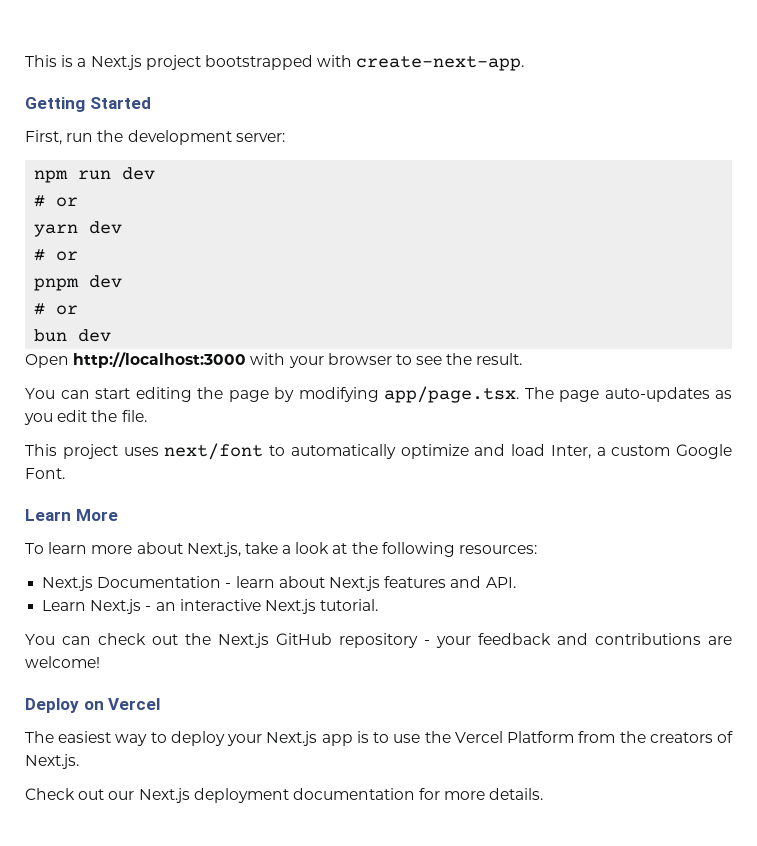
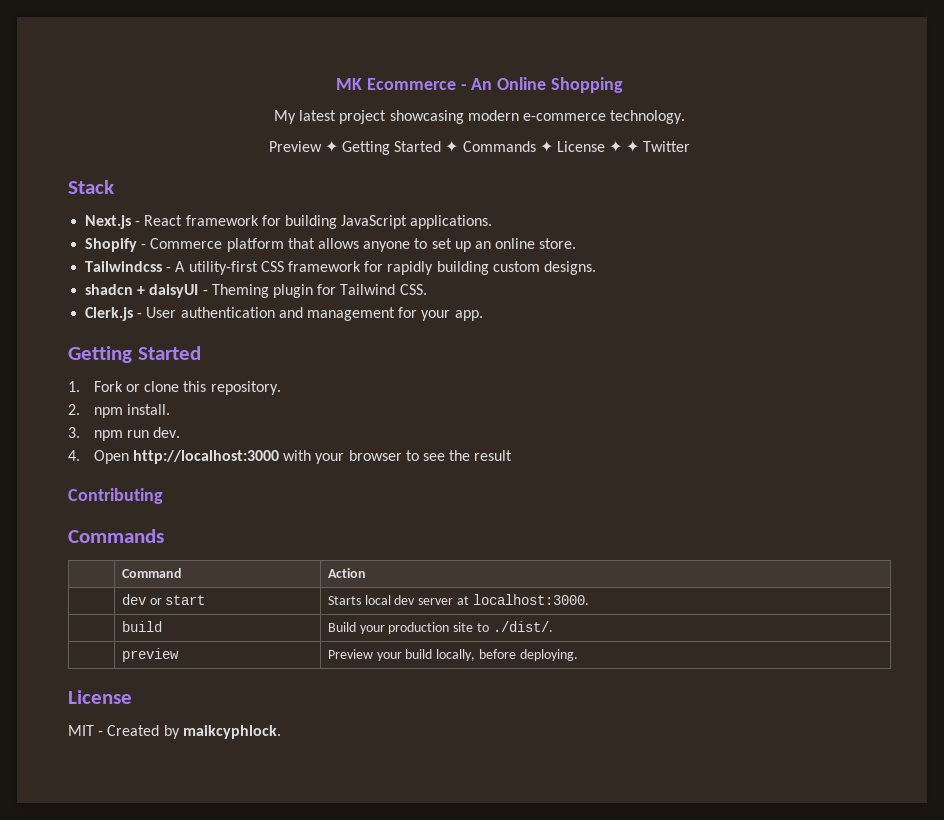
[25,55,525,71] [25,97,151,112] [25,130,285,145] [34,167,156,183] [34,195,79,207] [34,221,123,237] [34,249,79,261] [34,275,123,291] [34,303,79,315] [34,329,112,342] This is a Next.js project bootstrapped with create-next-app. // Getting Started // First, run the development server: // npm run dev // # or // yarn dev // # or // pnpm dev // # or // bun dev // -> [335,77,624,93] [273,110,686,124] [268,140,691,155] [68,180,114,194] [85,215,493,229] [85,238,577,252] [85,261,596,275] [85,284,427,298] [85,307,483,321] [68,346,201,363] [68,381,281,395] [68,404,171,418] [68,427,181,441] [68,450,80,461] MK Ecommerce - An Online Shopping // My latest project showcasing modern e-commerce technology. // Preview ✦ Getting Started ✦ Commands ✦ License ✦ ✦ Twitter // Stack // Next.js - React framework for building JavaScript applications. // Shopify - Commerce platform that allows anyone to set up an online store. // Tailwindcss - A utility-first CSS framework for rapidly building custom designs. // shadcn + daisyUI - Theming plugin for Tailwind CSS. // Clerk.js - User authentication and management for your app. // Getting Started // 1. Fork or clone this repository. // 2. npm install. // 3. npm run dev. // 4.
[476,353,523,365] [25,386,732,403] [24,410,147,425] [25,443,732,460] [25,468,65,479] [25,509,118,521] [25,542,538,557] [42,576,516,591] [42,599,379,614] [25,633,732,648] [25,656,100,668] [25,698,161,713] [25,731,734,746] [25,754,79,769] [25,788,544,803] result. // You can start editing the page by modifying app/page.tsx. The page auto-updates as you edit the file. // This project uses next/font to automatically optimize and load Inter, a custom Google Font. // Learn More // To learn more about Next.js, take a look at the following resources: // Next.js Documentation - learn about Next.js features and API. // Learn Next.js - an interactive Next.js tutorial. // You can check out the Next.js GitHub repository - your feedback and contributions are welcome! // Deploy on Vercel // The easiest way to deploy your Next.js app is to use the Vercel Platform from the creators of Next.js. // Check out our Next.js deployment documentation for more details. -> [474,450,513,461] [68,488,163,504] [68,529,164,543] [121,568,182,578] [327,568,366,578] [121,594,206,605] [327,594,589,605] [121,621,162,632] [327,621,553,634] [121,648,179,662] [327,649,578,661] [68,690,132,704] [68,725,281,739] result // Contributing // Commands // | Command | Action // | dev or start | Starts local dev server at localhost:3000. // | build | Build your production site to ./dist/. // | preview | Preview your build locally, before deploying. // License // MIT - Created by maikcyphlock.

